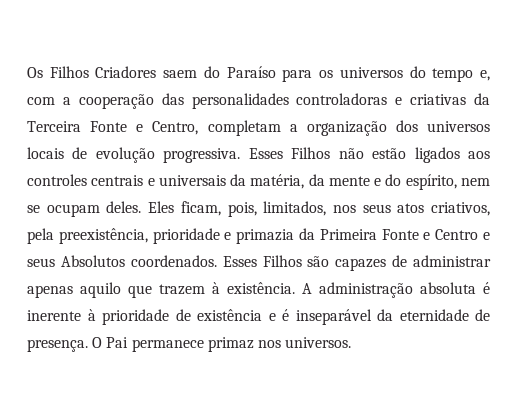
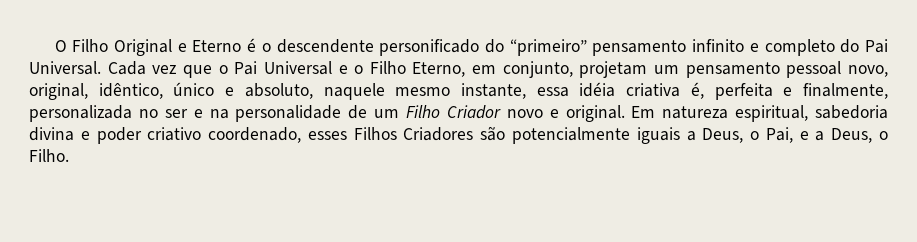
[27,66,491,82] [27,93,490,109] [27,120,490,136] [27,147,491,163] [27,174,490,190] [27,201,490,217] [27,228,491,244] [27,255,491,271] [27,282,490,298] [27,309,490,325] [27,337,352,352] Os Filhos Criadores saem do Paraíso para os universos do tempo e, com a cooperação das personalidades controladoras e criativas da Terceira Fonte e Centro, completam a organização dos universos locais de evolução progressiva. Esses Filhos não estão ligados aos controles centrais e universais da matéria, da mente e do espírito, nem se ocupam deles. Eles ficam, pois, limitados, nos seus atos criativos, pela preexistência, prioridade e primazia da Primeira Fonte e Centro e seus Absolutos coordenados. Esses Filhos são capazes de administrar apenas aquilo que trazem à existência. A administração absoluta é inerente à prioridade de existência e é inseparável da eternidade de presença. O Pai permanece primaz nos universos. -> [54,38,889,56] [29,61,888,78] [29,82,888,100] [29,105,888,122] [29,126,889,144] [29,149,69,162] O Filho Original e Eterno é o descendente personificado do “primeiro” pensamento infinito e completo do Pai Universal. Cada vez que o Pai Universal e o Filho Eterno, em conjunto, projetam um pensamento pessoal novo, original, idêntico, único e absoluto, naquele mesmo instante, essa idéia criativa é, perfeita e finalmente, personalizada no ser e na personalidade de um Filho Criador novo e original. Em natureza espiritual, sabedoria divina e poder criativo coordenado, esses Filhos Criadores são potencialmente iguais a Deus, o Pai, e a Deus, o Filho.

